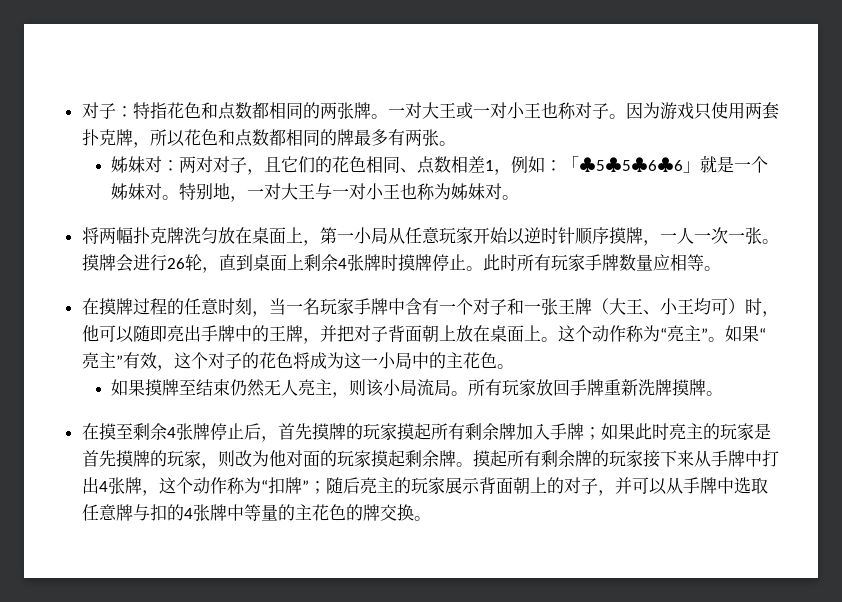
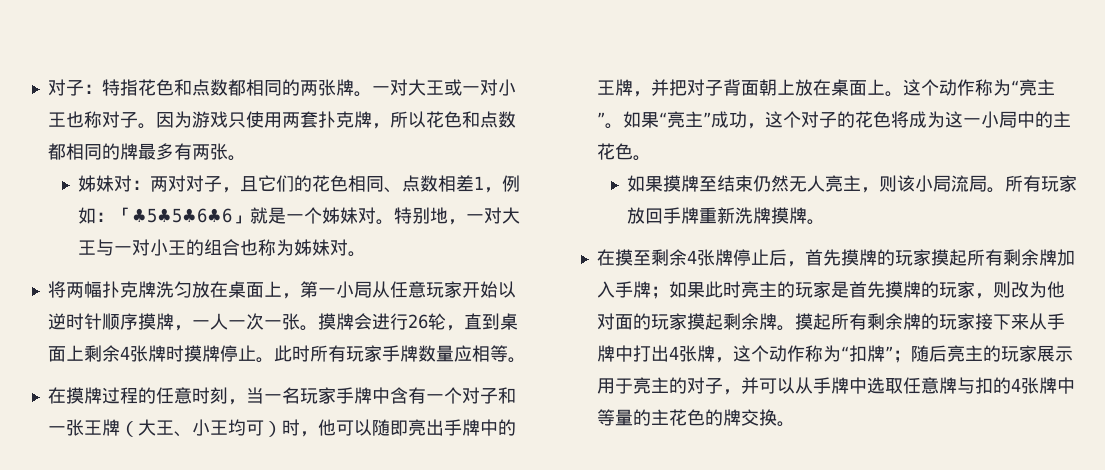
(401, 191) none -> [185,239,240,256] 的组合
[122,352,157,369] 有效 -> [710,111,747,128] 成功
[478,477,547,495] 背面朝上 -> [596,377,669,394] 用于亮主

